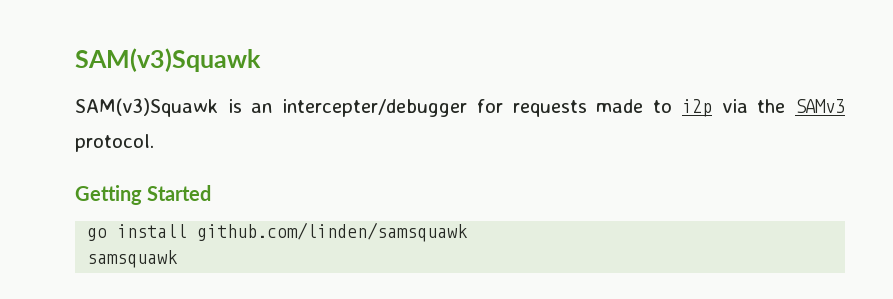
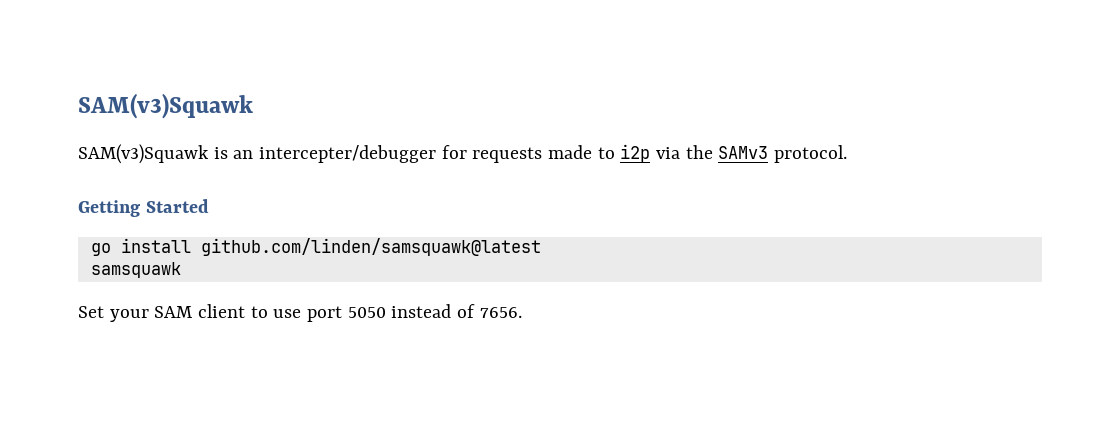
[197,222,469,242] github.com/linden/samsquawk -> [200,238,541,256] github.com/linden/samsquawk@latest
(179, 259) none -> [78,304,522,322] // Set your SAM client to use port 5050 instead of 7656.

